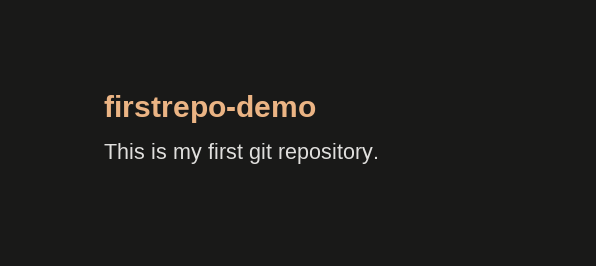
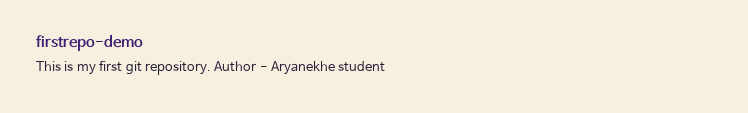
(379, 153) none -> [214,61,386,75] Author - Aryanekhe student

